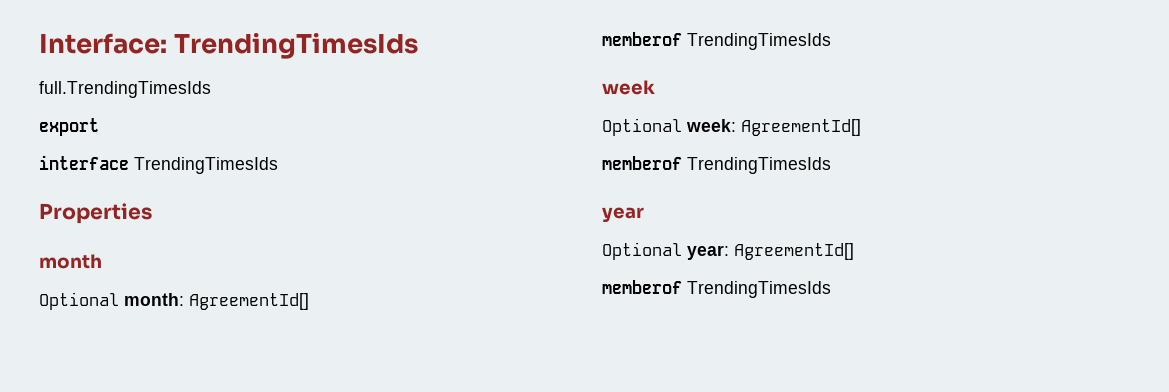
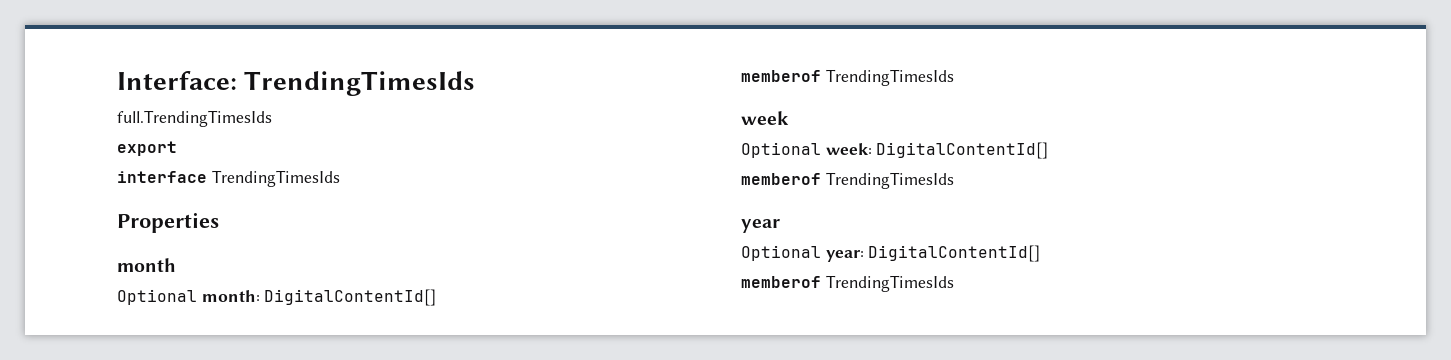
[189,293,309,310] AgreementId[] -> [264,289,437,306] DigitalContentId[]
[741,119,861,136] AgreementId[] -> [876,142,1049,159] DigitalContentId[]
[734,243,854,260] AgreementId[] -> [868,245,1041,262] DigitalContentId[]

